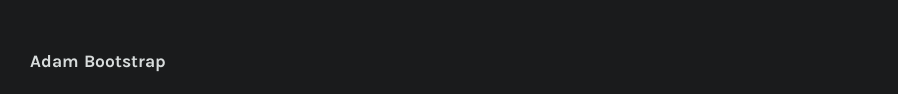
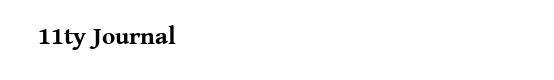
[30,55,166,72] Adam Bootstrap -> [38,25,176,50] 11ty Journal

